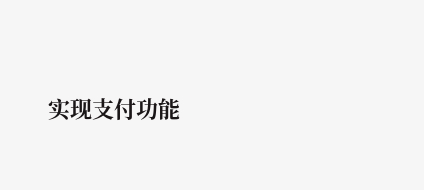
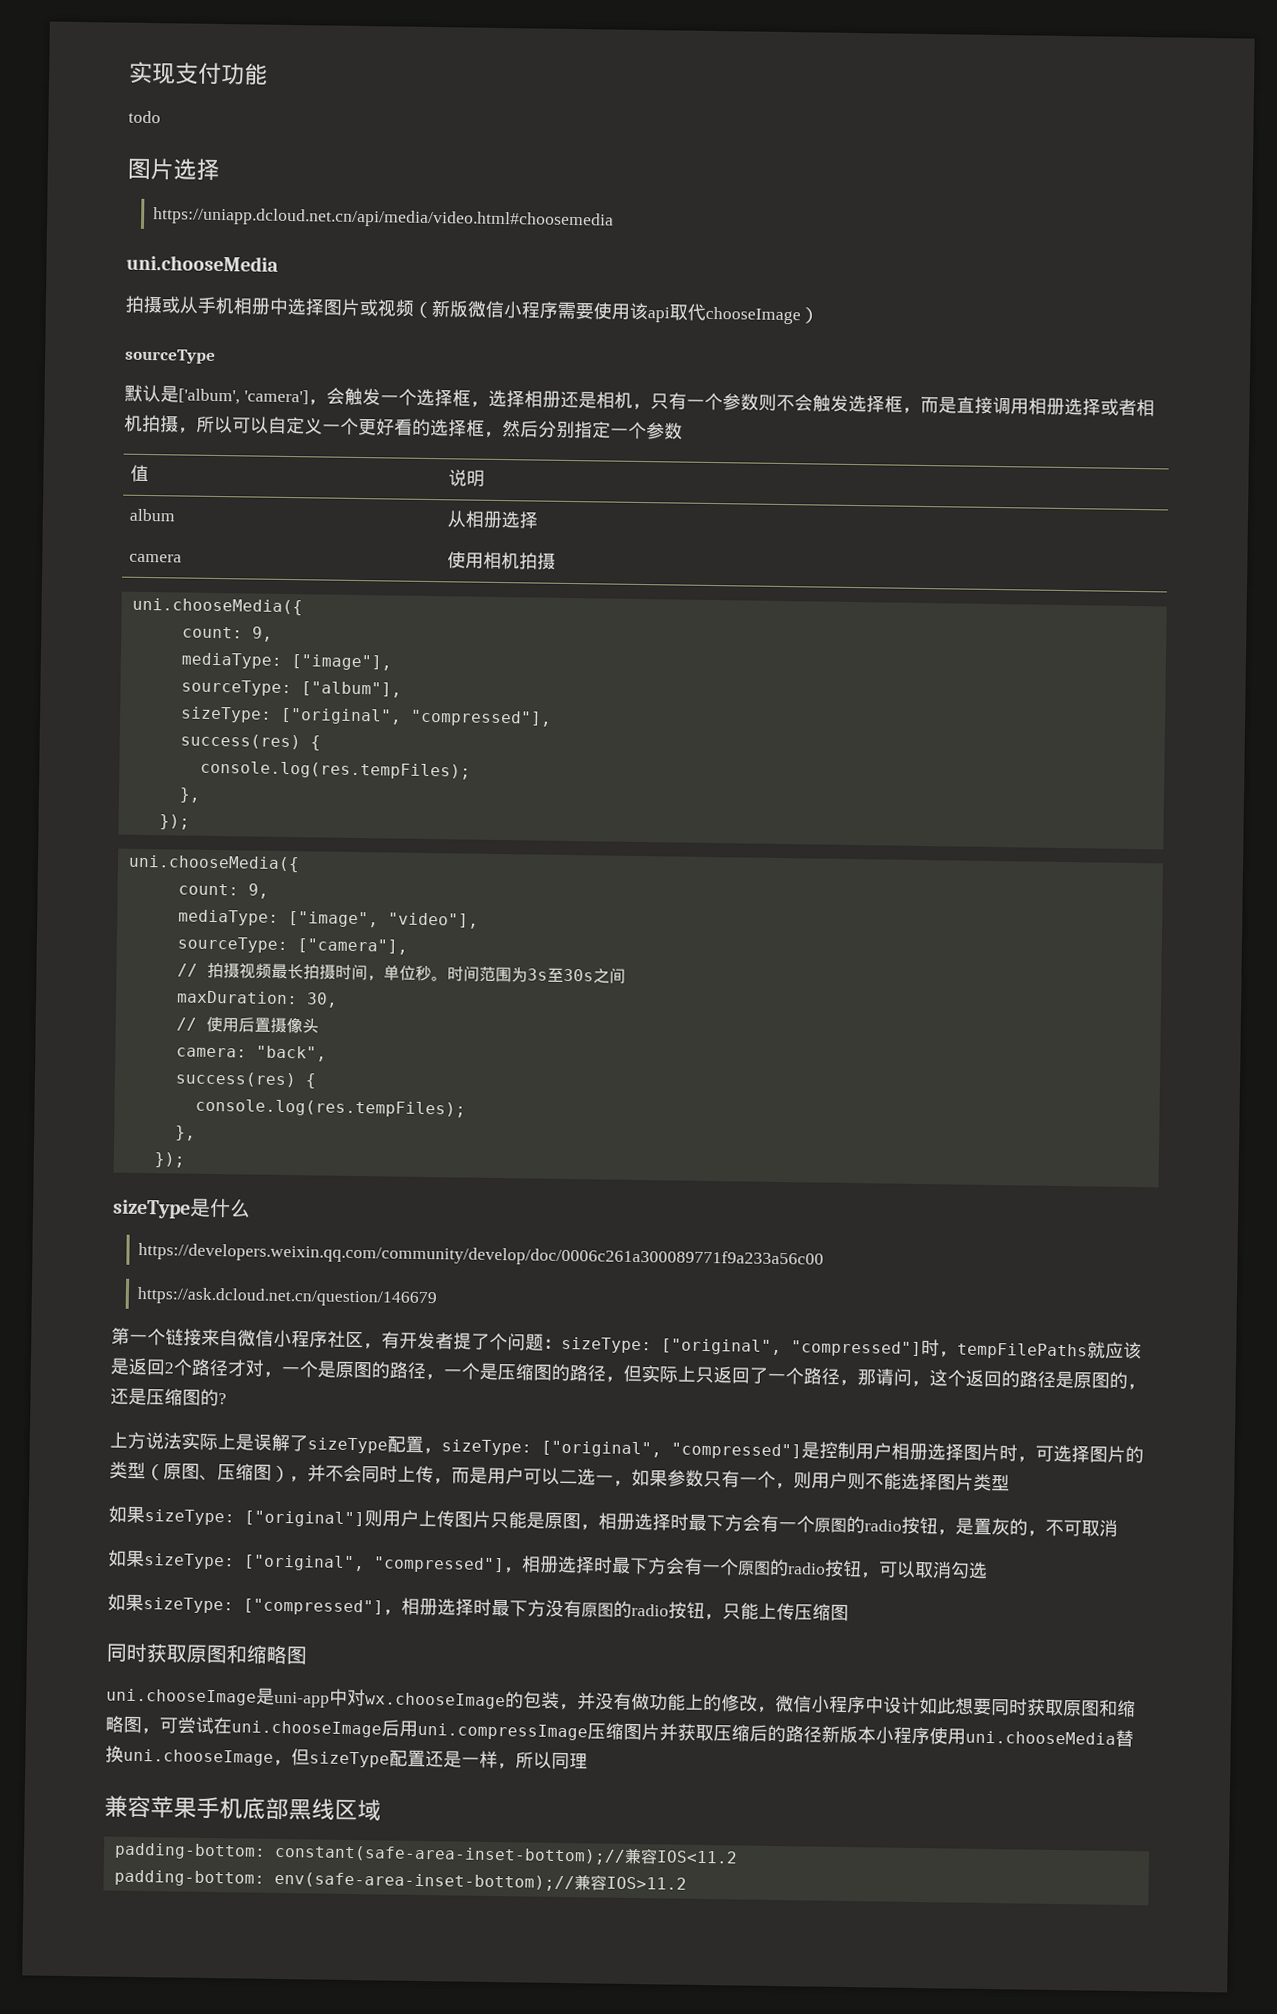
(180, 109) none -> [128,110,161,124] [127,158,220,181] [153,207,615,230] [126,254,279,272] [125,295,819,325] [125,348,216,364] [124,384,1155,417] [124,414,683,440] [130,464,150,483] [448,469,486,487] [129,508,176,522] [447,510,539,529] [129,553,183,563] [447,551,557,570] [131,597,303,616] [181,626,273,642] [180,652,392,671] [180,679,402,698] [179,706,552,727] [179,733,321,751] [199,760,471,780] [178,787,201,803] [158,814,190,830] [127,854,300,873] [177,883,269,899] [177,909,479,929] [176,936,408,955] [176,962,626,984] [176,990,338,1008] [175,1016,319,1034] [175,1045,327,1062] [174,1071,317,1089] [194,1098,466,1118] [174,1125,196,1141] [153,1152,185,1168] [112,1197,251,1219] [138,1242,825,1269] [137,1286,438,1308] [111,1327,1142,1360] [110,1357,1146,1391] [110,1387,227,1407] [109,1431,1144,1464] [109,1461,1010,1492] [108,1505,1118,1537] [108,1549,988,1579] [107,1593,849,1622] [106,1642,307,1665] [106,1687,1136,1718] [105,1715,1134,1748] [105,1745,588,1770] [104,1795,381,1822] [113,1842,738,1865] [113,1869,687,1892] // todo // 图片选择 // https://uniapp.dcloud.net.cn/api/media/video.html#choosemedia // uni.chooseMedia // 拍摄或从手机相册中选择图片或视频（新版微信小程序需要使用该api取代chooseImage） // sourceType // 默认是['album', 'camera']，会触发一个选择框，选择相册还是相机，只有一个参数则不会触发选择框，而是直接调用相册选择或者相机拍摄，所以可以自定义一个更好看的选择框，然后分别指定一个参数 // 值 | 说明 // album | 从相册选择 // camera | 使用相机拍摄 // uni.chooseMedia({ // count: 9, // mediaType: ["image"], // sourceType: ["album"], // sizeType: ["original", "compressed"], // success(res) { // console.log(res.tempFiles); // }, // }); // uni.chooseMedia({ // count: 9, // mediaType: ["image", "video"], // sourceType: ["camera"], // // 拍摄视频最长拍摄时间，单位秒。时间范围为3s至30s之间 // maxDuration: 30, // // 使用后置摄像头 // camera: "back", // success(res) { // console.log(res.tempFiles); // }, // }); // sizeType是什么 // https://developers.weixin.qq.com/community/develop/doc/0006c261a300089771f9a233a56c00 // https://ask.dcloud.net.cn/question/146679 // 第一个链接来自微信小程序社区，有开发者提了个问题：sizeType: ["original", "compressed"]时，tempFilePaths就应该是返回2个路径才对，一个是原图的路径，一个是压缩图的路径，但实际上只返回了一个路径，那请问，这个返回的路径是原图的，还是压缩图的? // 上方说法实际上是误解了sizeType配置，sizeType: ["original", "compressed"]是控制用户相册选择图片时，可选择图片的类型（原图、压缩图），并不会同时上传，而是用户可以二选一，如果参数只有一个，则用户则不能选择图片类型 // 如果sizeType: ["original"]则用户上传图片只能是原图，相册选择时最下方会有一个原图的radio按钮，是置灰的，不可取消 // 如果sizeType: ["original", "compressed"]，相册选择时最下方会有一个原图的radio按钮，可以取消勾选 // 如果sizeType: ["compressed"]，相册选择时最下方没有原图的radio按钮，只能上传压缩图 // 同时获取原图和缩略图 // uni.chooseImage是uni-app中对wx.chooseImage的包装，并没有做功能上的修改，微信小程序中设计如此想要同时获取原图和缩略图，可尝试在uni.chooseImage后用uni.compressImage压缩图片并获取压缩后的路径新版本小程序使用uni.chooseMedia替换uni.chooseImage，但sizeType配置还是一样，所以同理 // 兼容苹果手机底部黑线区域 // padding-bottom: constant(safe-area-inset-bottom);//兼容IOS<11.2 // padding-bottom: env(safe-area-inset-bottom);//兼容IOS>11.2

